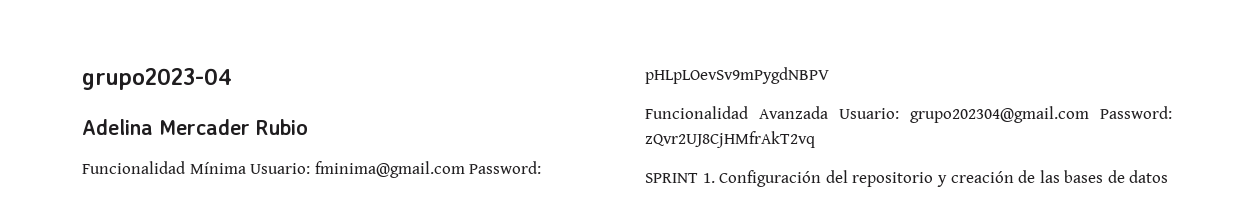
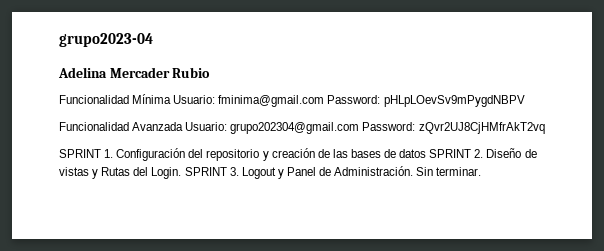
(1169, 176) none -> [429,148,537,158] [59,166,482,179] SPRINT 2. Diseño de vistas y Rutas del Login. SPRINT 3. Logout y Panel de Administración. Sin terminar.

